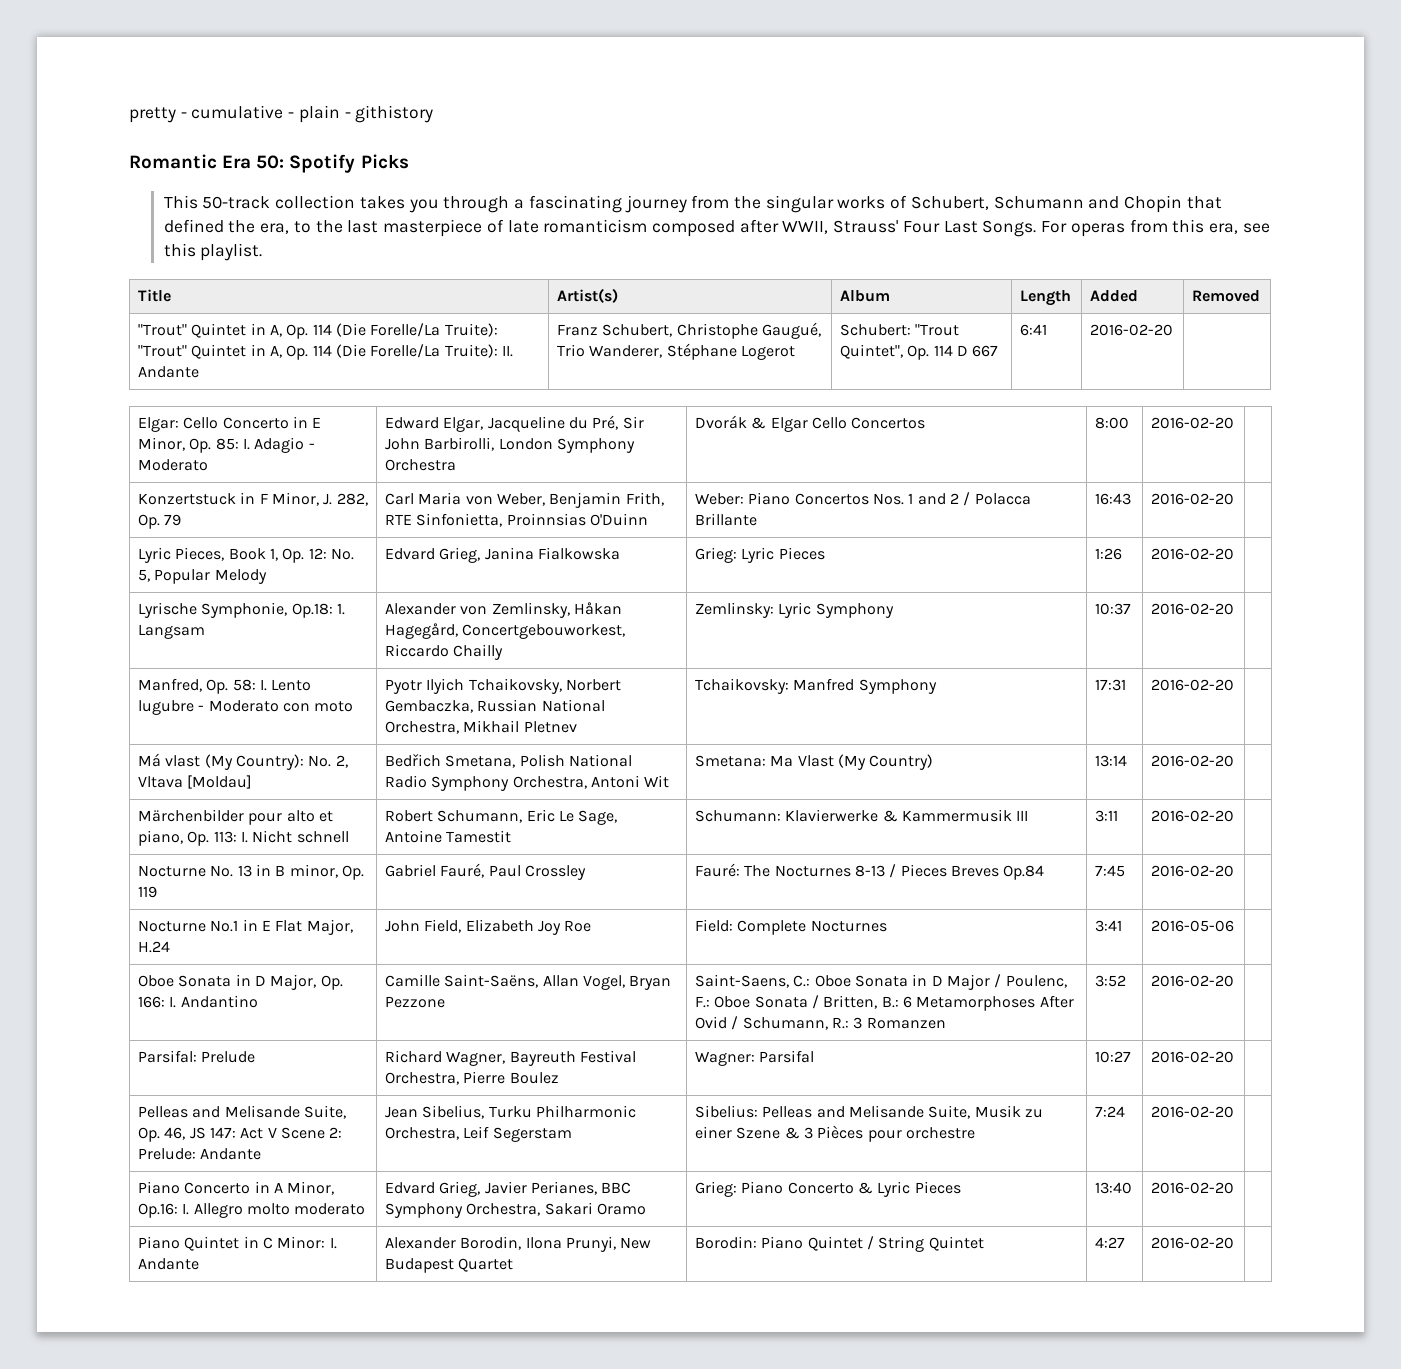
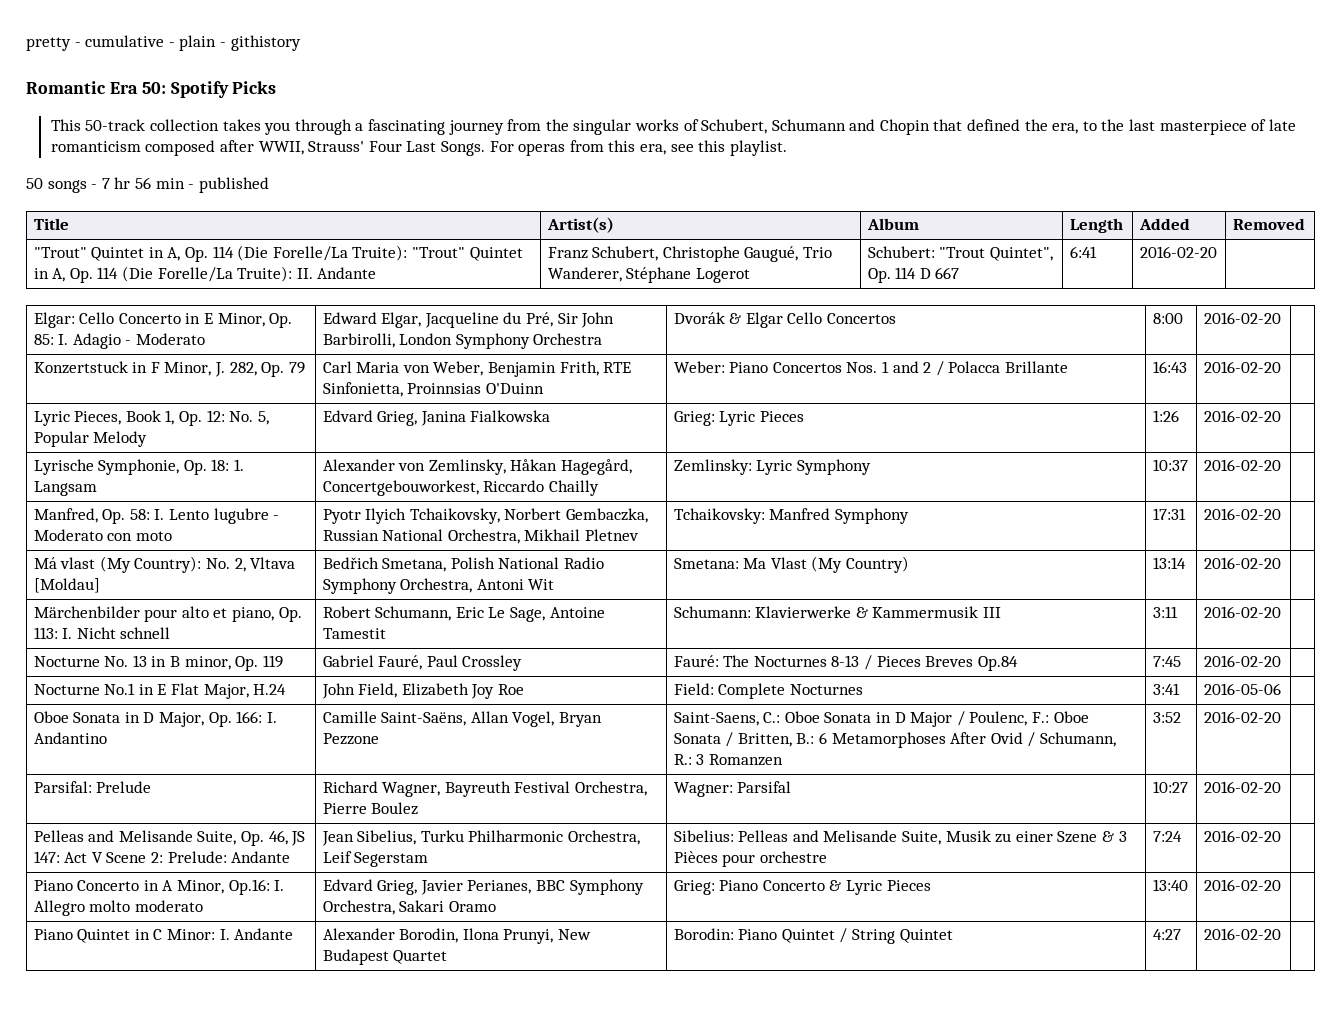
(263, 252) none -> [26,177,269,193] // 50 songs - 7 hr 56 min - published
[291,603,333,618] Op.18: -> [183,459,230,475] Op. 18:

